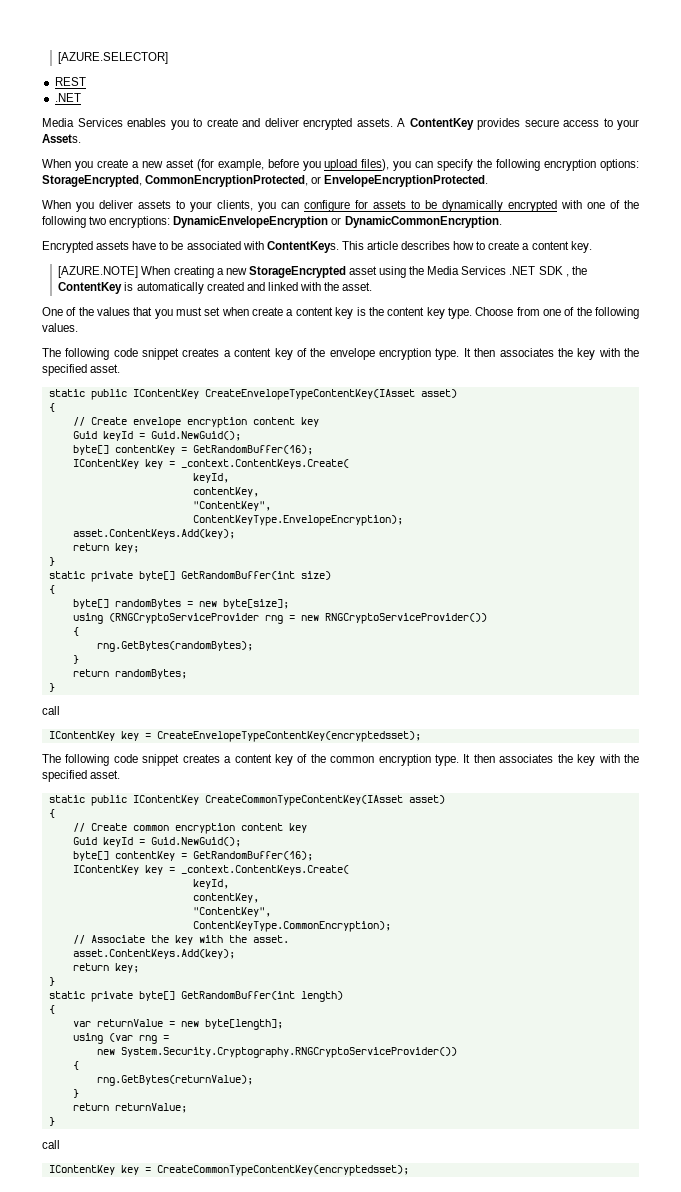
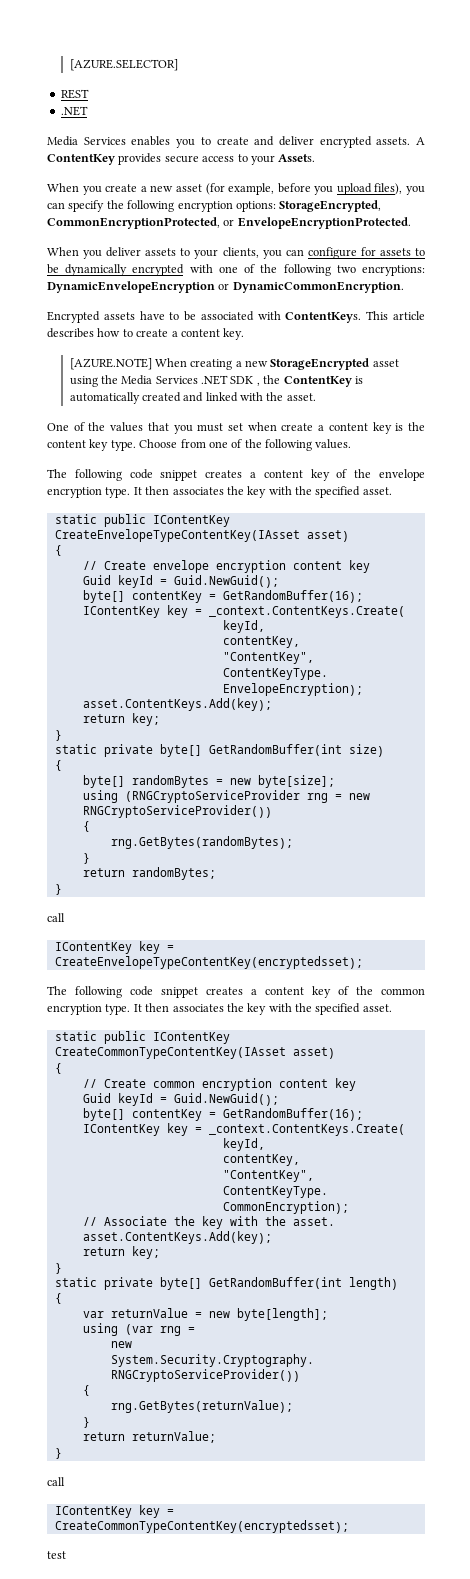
(409, 1170) none -> [47,1551,66,1559] // test

